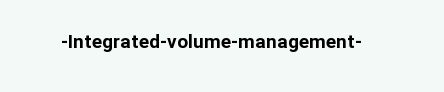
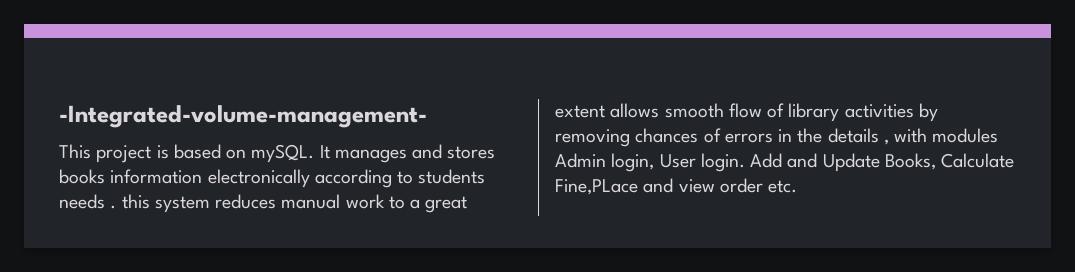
(362, 43) none -> [59,144,496,163] [59,169,486,188] [59,194,468,213] [555,103,938,122] [555,128,999,147] [555,153,1015,172] [555,178,798,195] // This project is based on mySQL. It manages and stores books information electronically according to students needs . this system reduces manual work to a great extent allows smooth flow of library activities by removing chances of errors in the details , with modules Admin login, User login. Add and Update Books, Calculate Fine,PLace and view order etc.

